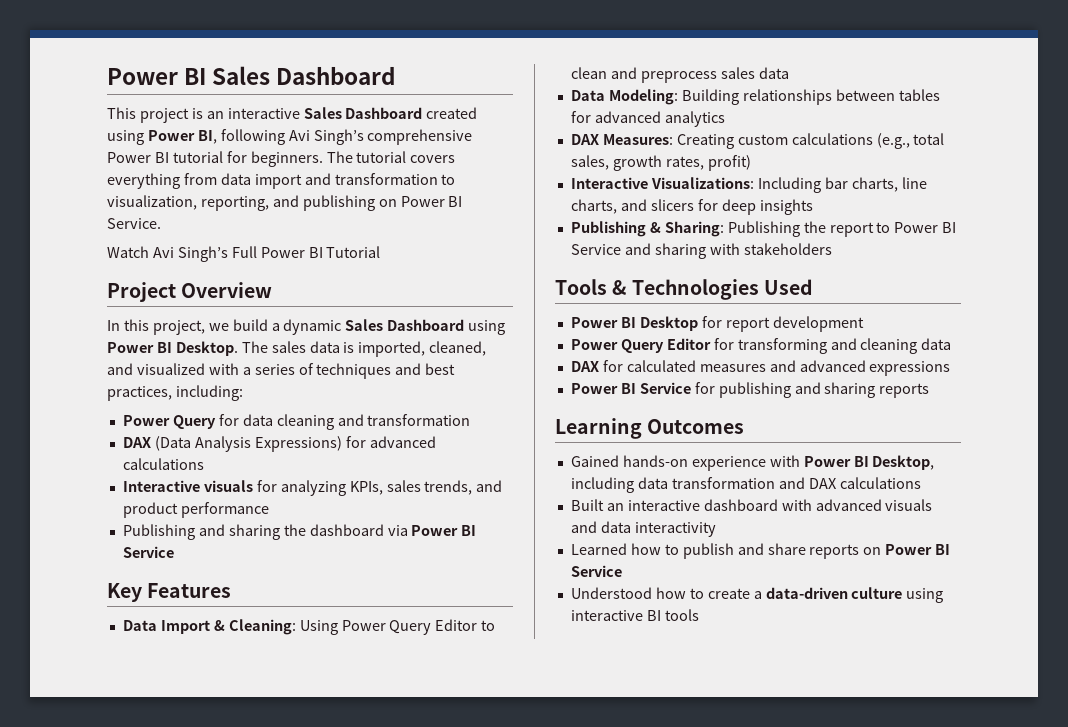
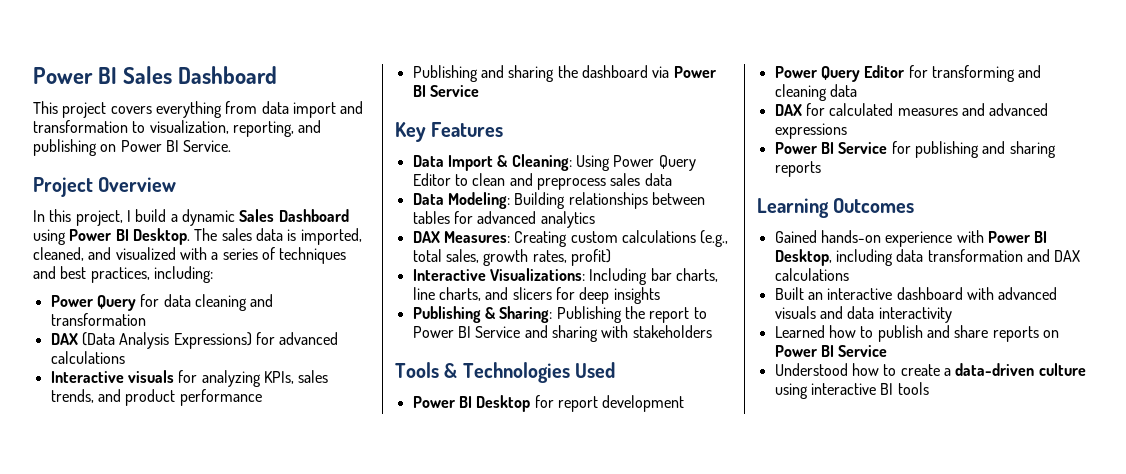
[191,107,478,119] [107,129,473,145] [107,151,407,167] is an interactive Sales Dashboard created using Power BI, following Avi Singh’s comprehensive Power BI tutorial for beginners. The tutorial -> (107, 110) none
[107,246,381,262] // Watch Avi Singh’s Full Power BI Tutorial -> (232, 146) none
[208,323,229,331] we -> [126,210,131,222] I

